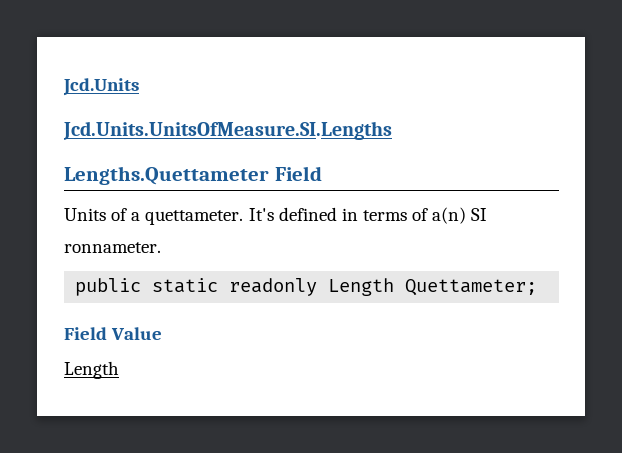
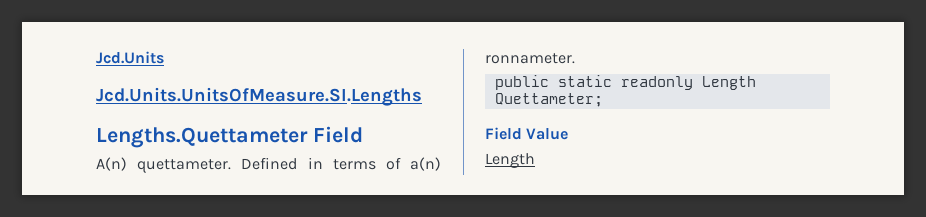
[64,207,337,225] Units of a quettameter. It's defined -> [96,157,298,173] A(n) quettameter. Defined
[471,208,488,221] SI -> (441, 164) none

